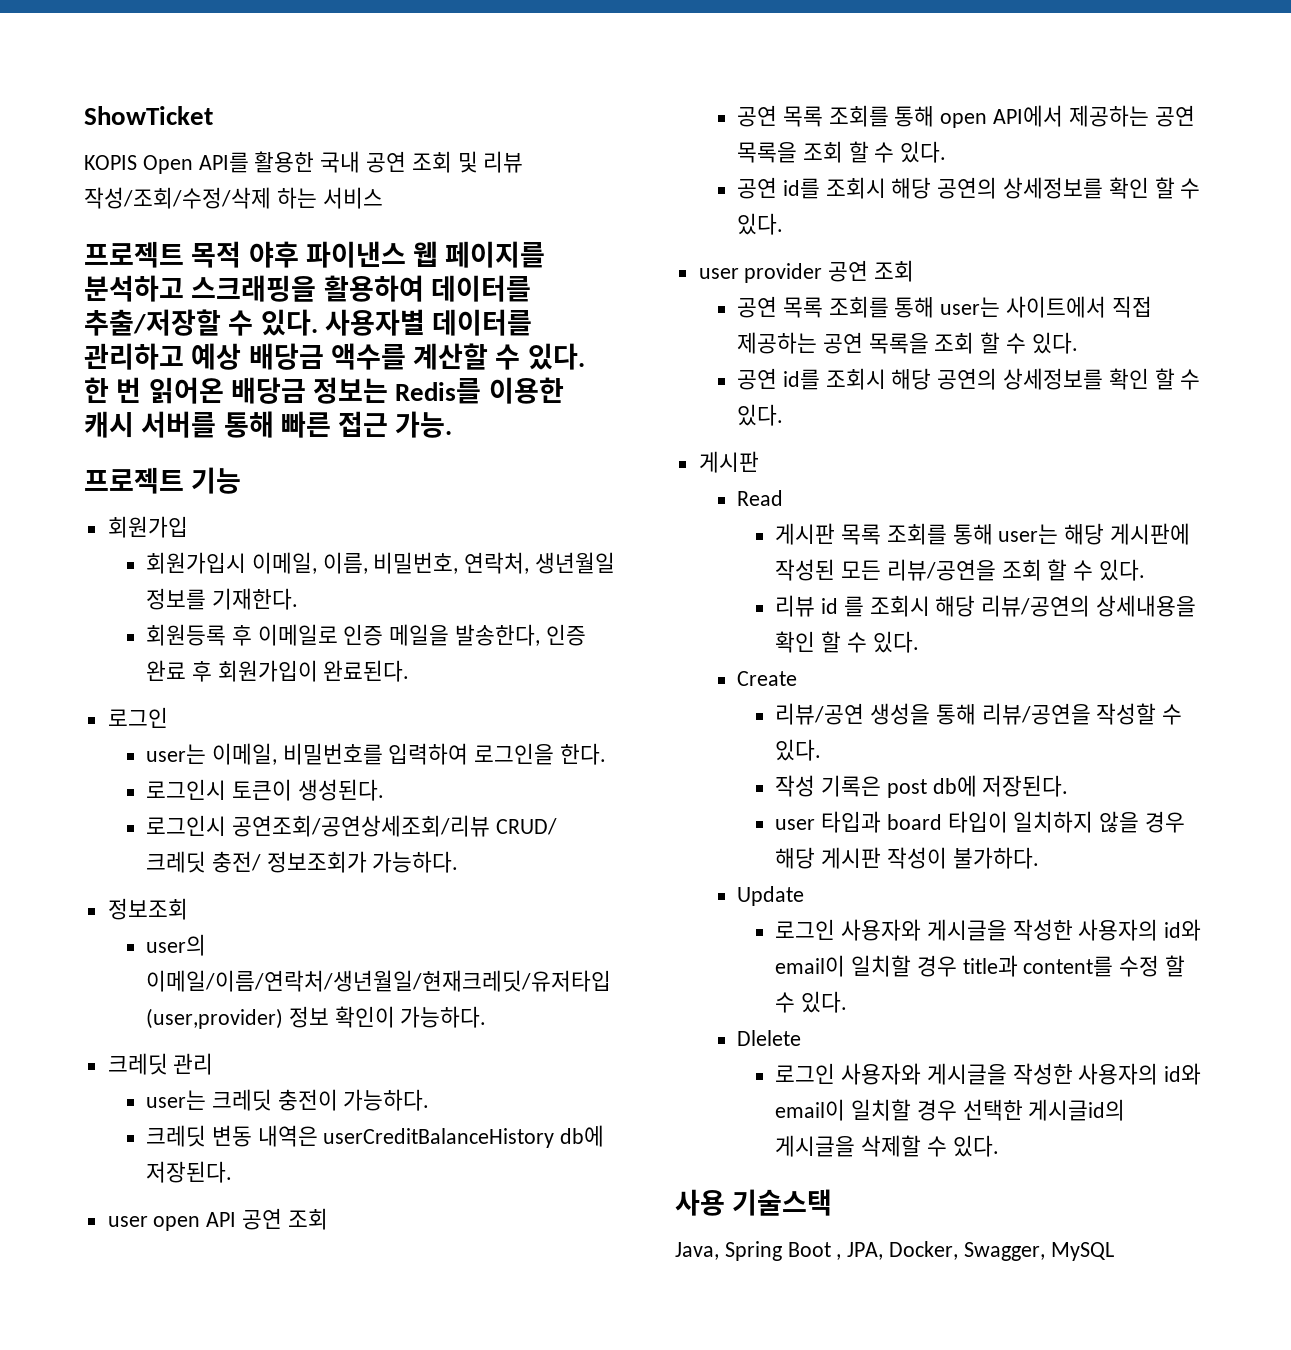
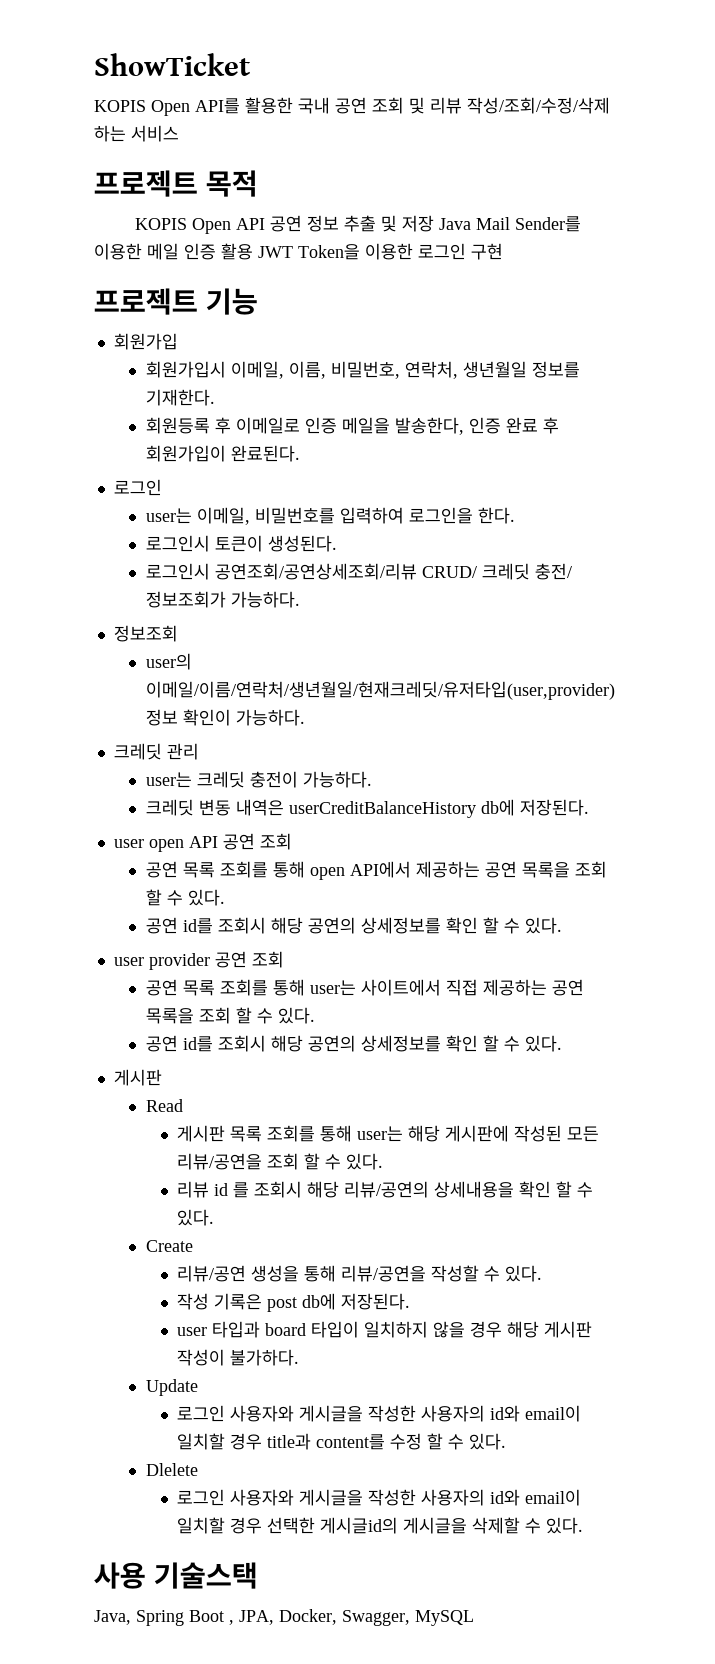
[248,241,546,268] [84,275,531,302] [84,309,533,336] [84,343,585,370] [84,377,564,404] [84,411,453,438] 야후 파이낸스 웹 페이지를 분석하고 스크래핑을 활용하여 데이터를 추출/저장할 수 있다. 사용자별 데이터를 관리하고 예상 배당금 액수를 계산할 수 있다. 한 번 읽어온 배당금 정보는 Redis를 이용한 캐시 서버를 통해 빠른 접근 가능. -> [134,215,581,234] [94,243,503,260] // KOPIS Open API 공연 정보 추출 및 저장 Java Mail Sender를 이용한 메일 인증 활용 JWT Token을 이용한 로그인 구현

